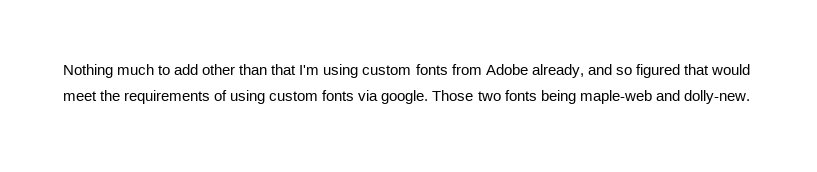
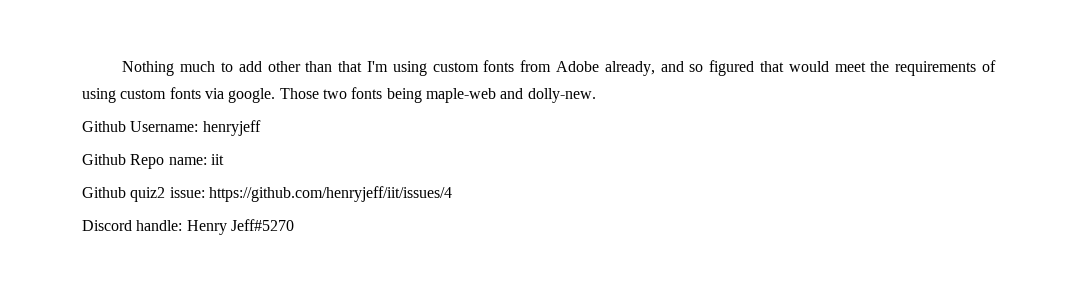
(750, 97) none -> [82,120,261,136] [82,154,224,169] [82,186,452,202] [82,219,294,235] // Github Username: henryjeff // Github Repo name: iit // Github quiz2 issue: https://github.com/henryjeff/iit/issues/4 // Discord handle: Henry Jeff#5270

